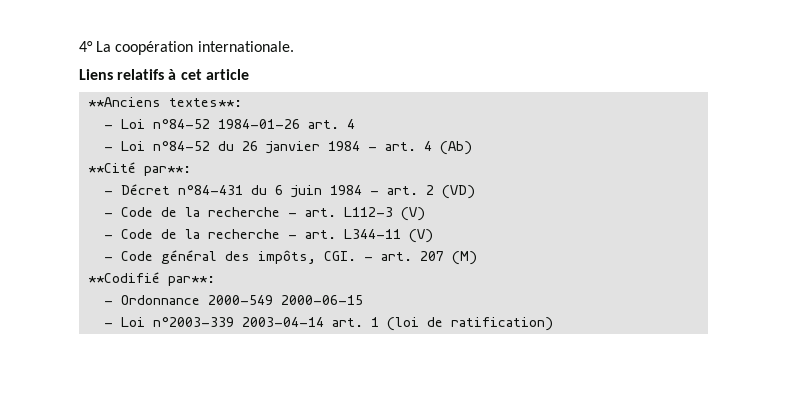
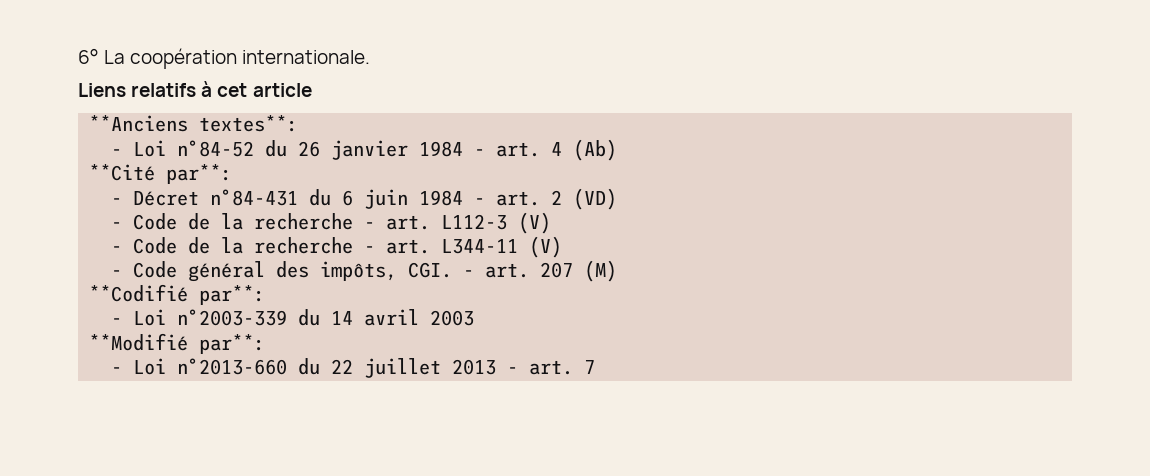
[79,41,93,52] 4° -> [78,48,99,64] 6°
[104,119,356,129] // - Loi n°84-52 1984-01-26 art. 4 -> (299, 123) none
[121,295,364,305] [104,317,554,331] Ordonnance 2000-549 2000-06-15 // - Loi n°2003-339 2003-04-14 art. 1 (loi de ratification) -> [133,309,475,326] [89,333,266,354] [111,358,596,378] Loi n°2003-339 du 14 avril 2003 // **Modifié par**: // - Loi n°2013-660 du 22 juillet 2013 - art. 7

